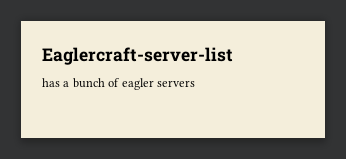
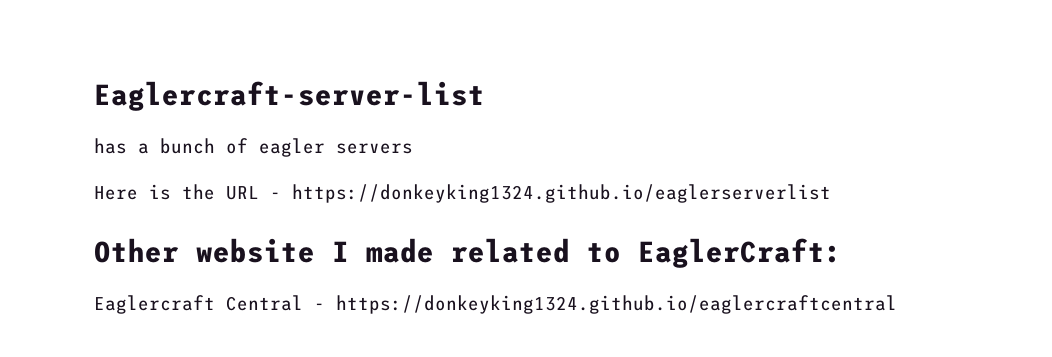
(195, 83) none -> [94,184,831,203] [94,238,842,268] [94,295,897,314] // Here is the URL - https://donkeyking1324.github.io/eaglerserverlist // Other website I made related to EaglerCraft: // Eaglercraft Central - https://donkeyking1324.github.io/eaglercraftcentral

